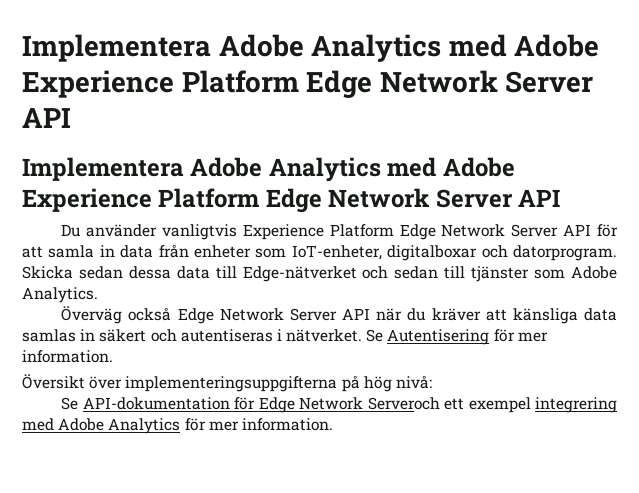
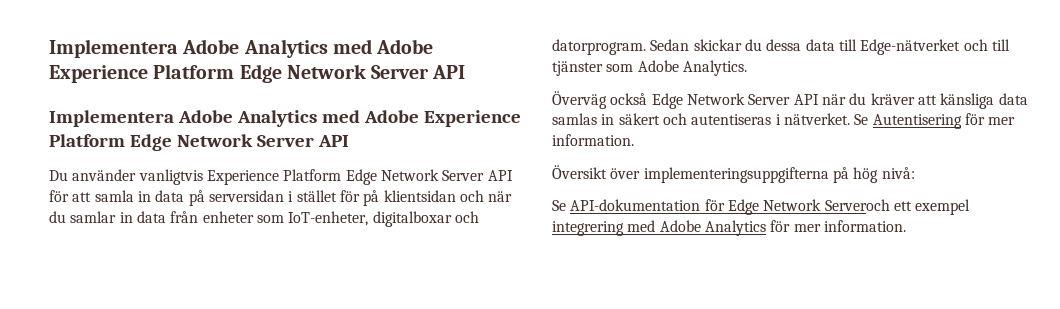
(154, 251) none -> [188,190,513,206] [49,211,166,223] på serversidan i stället för på klientsidan och när du samlar in data
[22,266,123,279] Skicka sedan -> [650,39,762,51] Sedan skickar du
[394,266,439,279] sedan -> (988, 45) none

